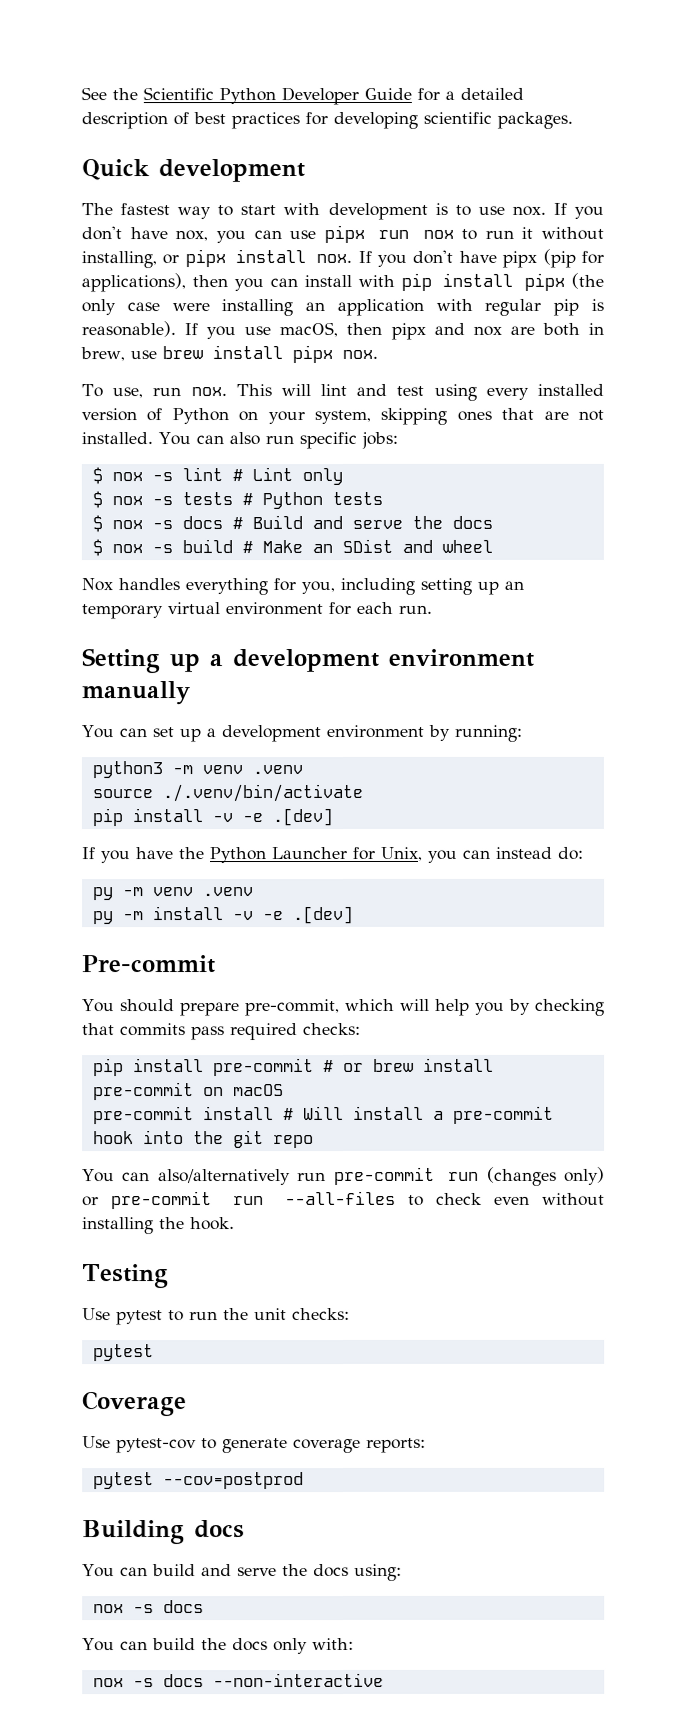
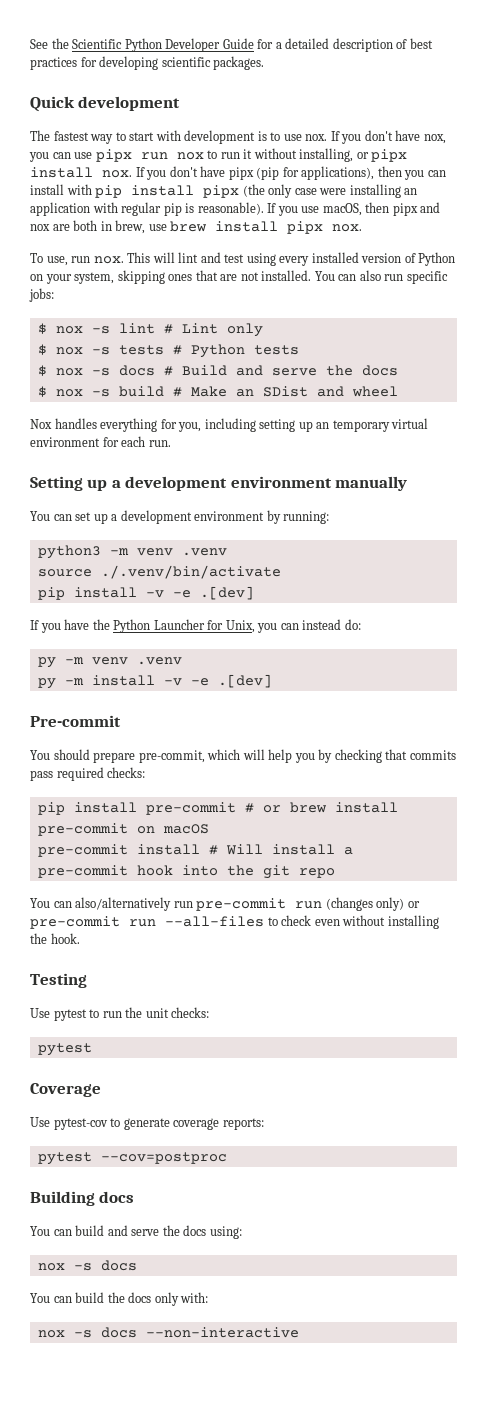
[162,1472,304,1490] --cov=postprod -> [100,1152,227,1164] --cov=postproc

